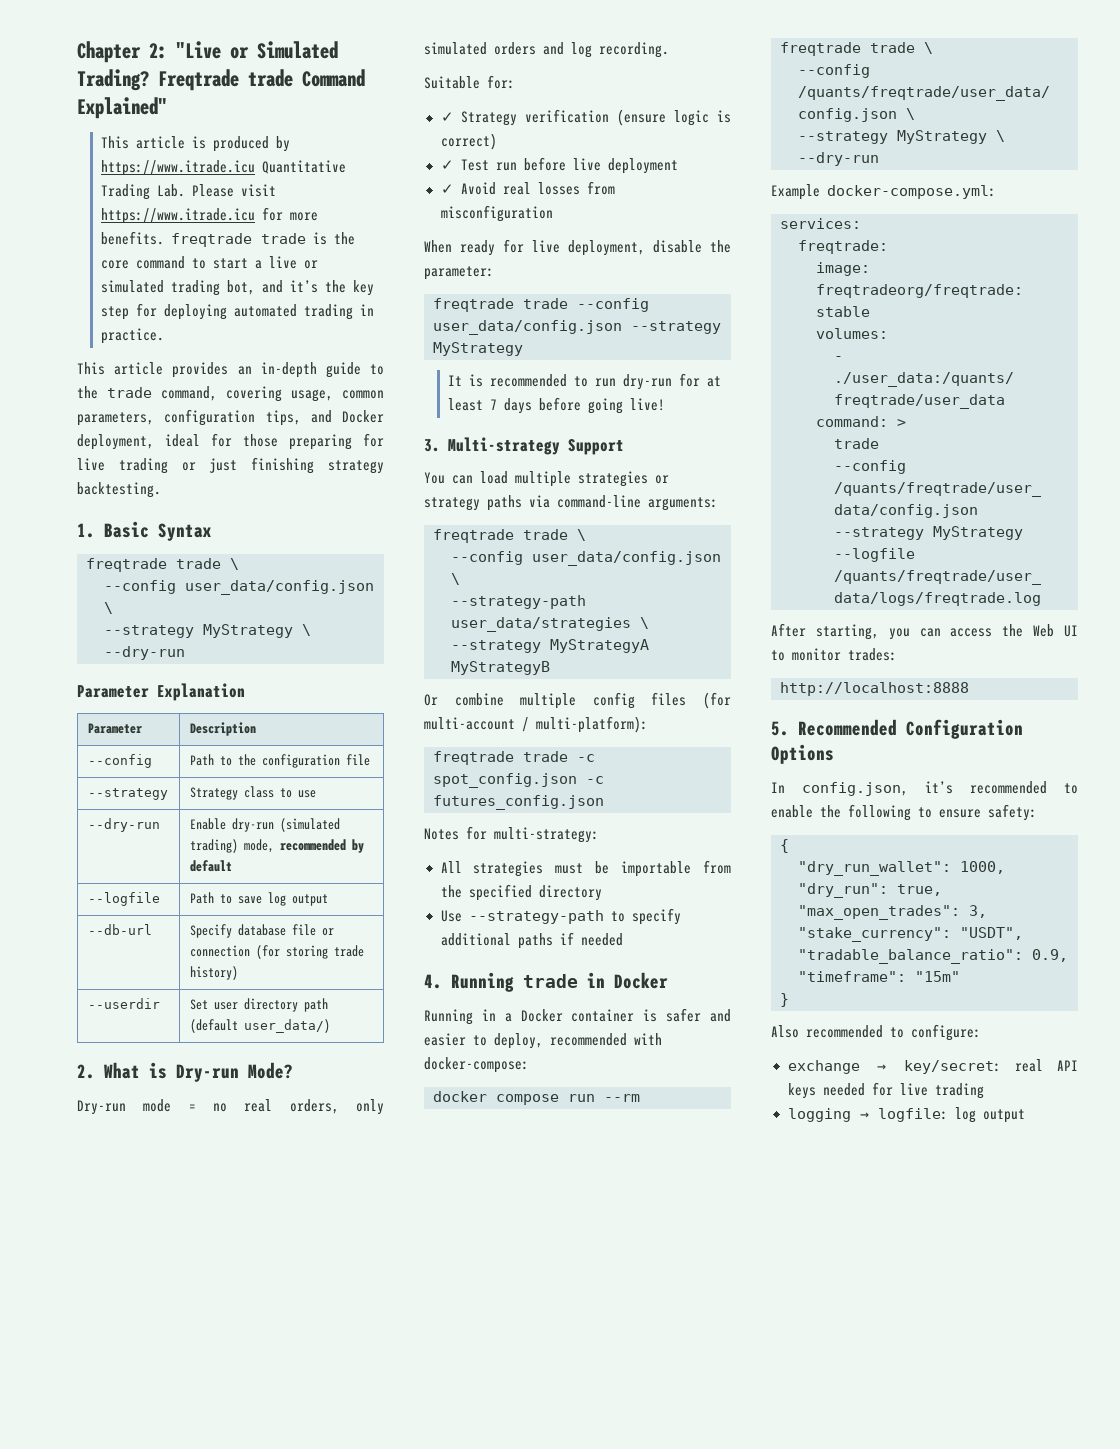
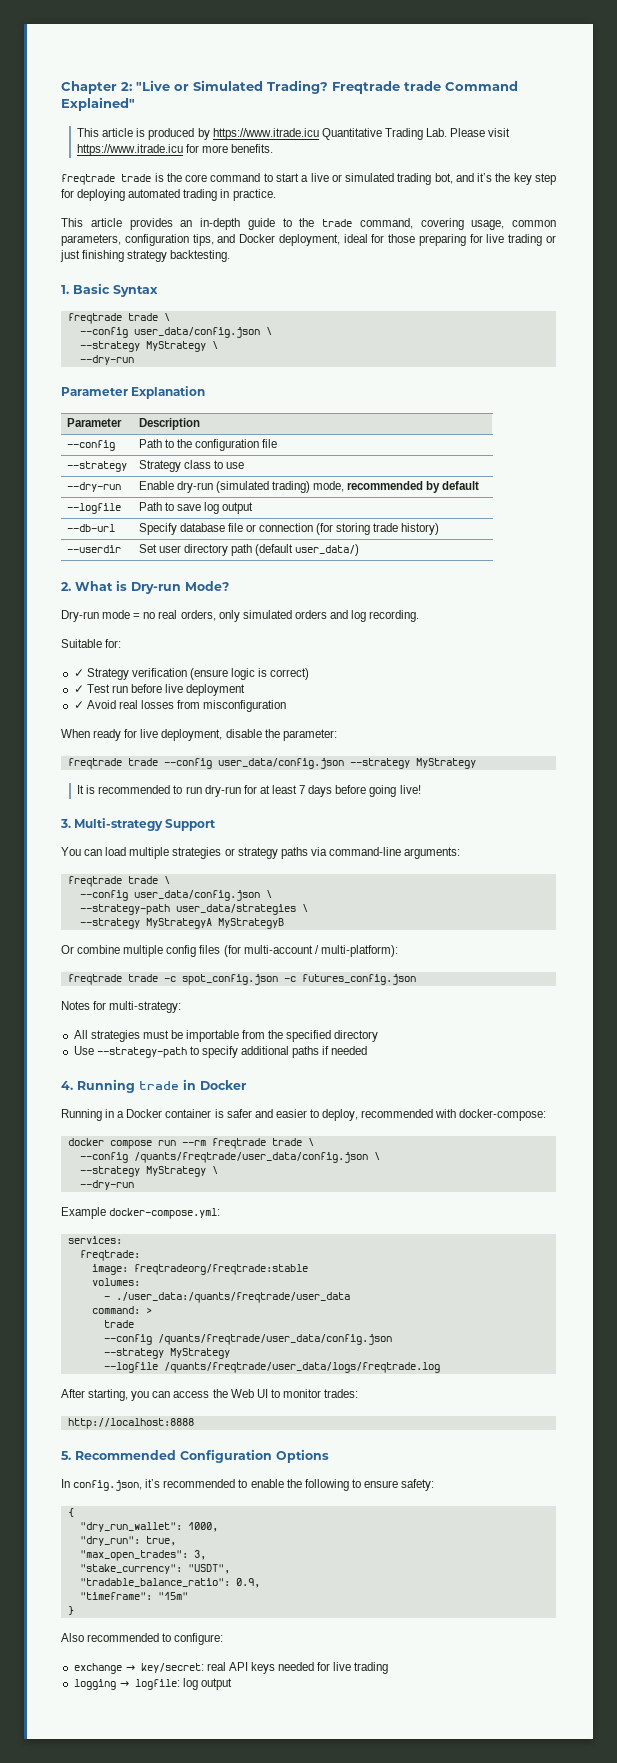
(164, 238) none -> (274, 148) //

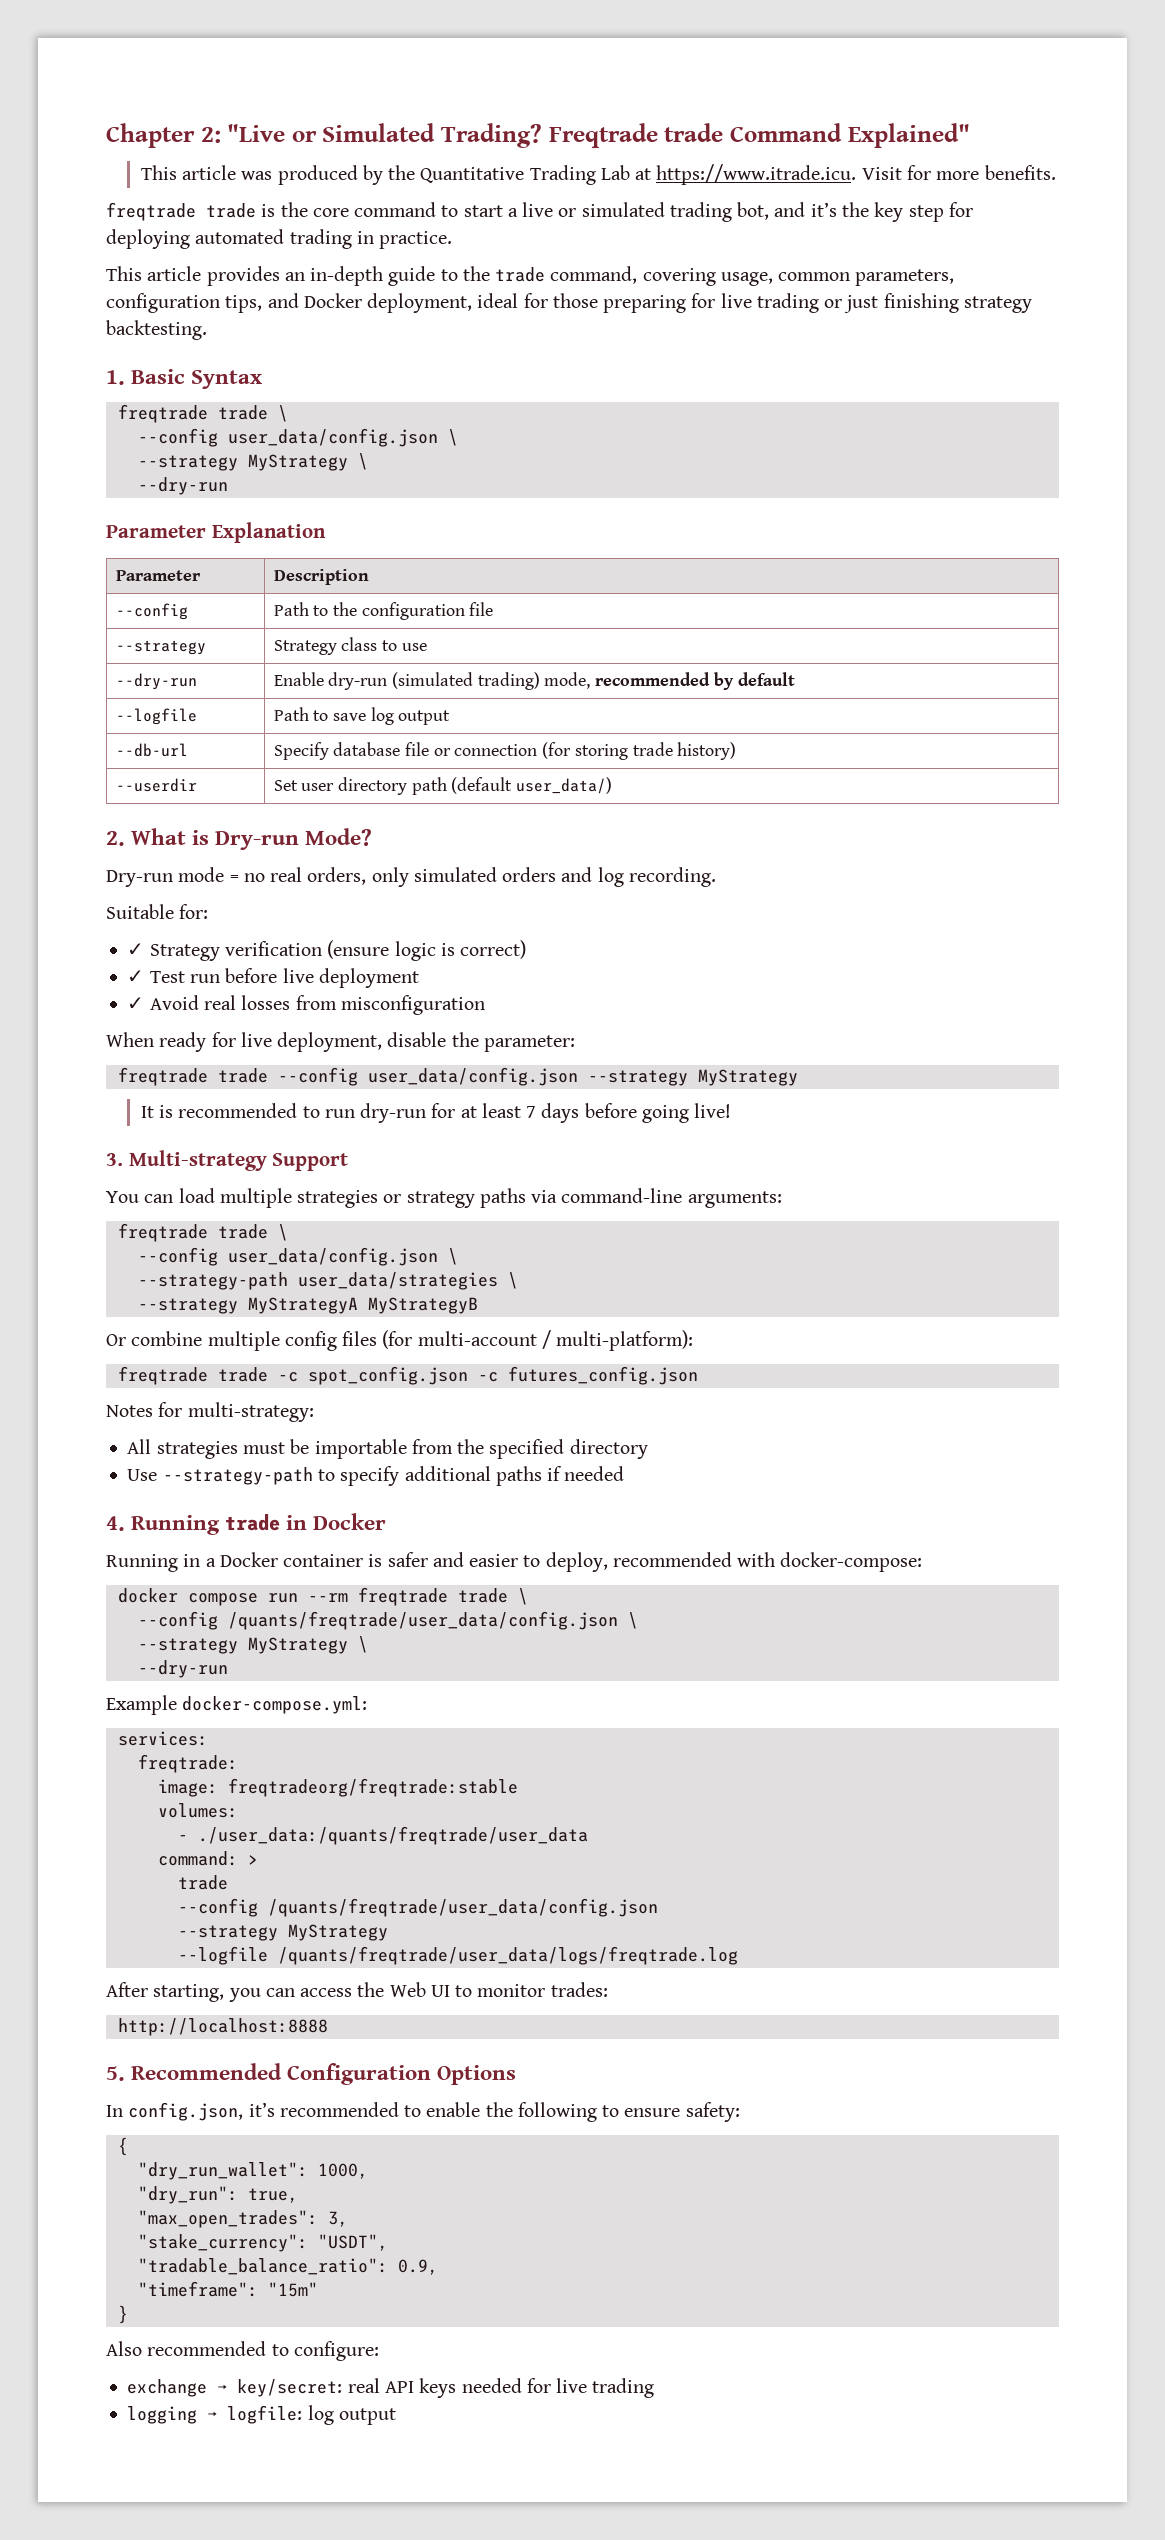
[136,128,146,137] is -> [241,171,273,180] was
[212,128,319,140] https://www.itrade.icu -> [388,165,416,180] the
[425,128,511,137] [77,144,184,156] Lab. Please visit https://www.itrade.icu -> [600,164,902,185] Lab at https://www.itrade.icu. Visit

